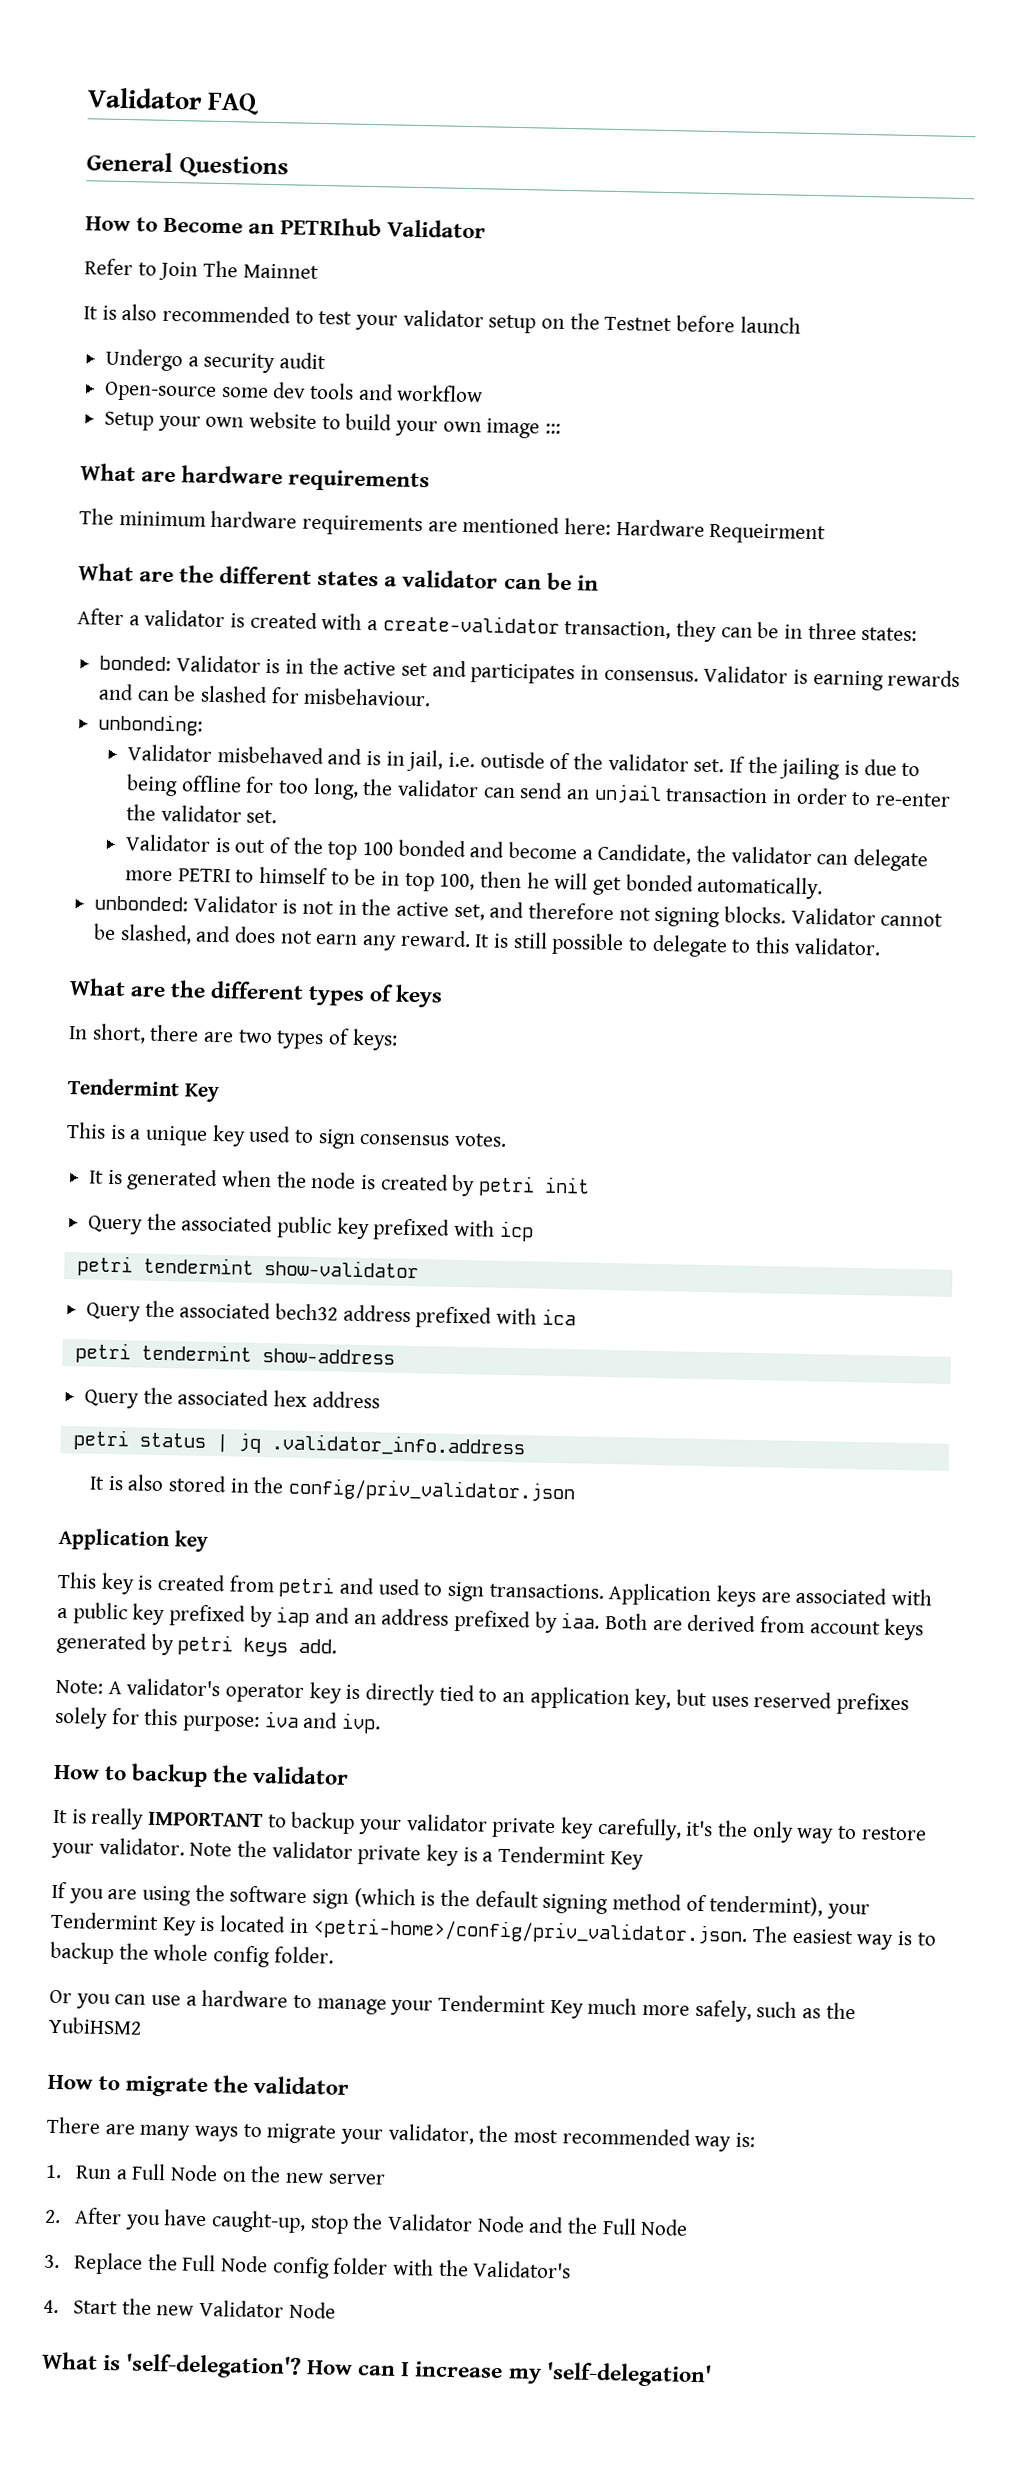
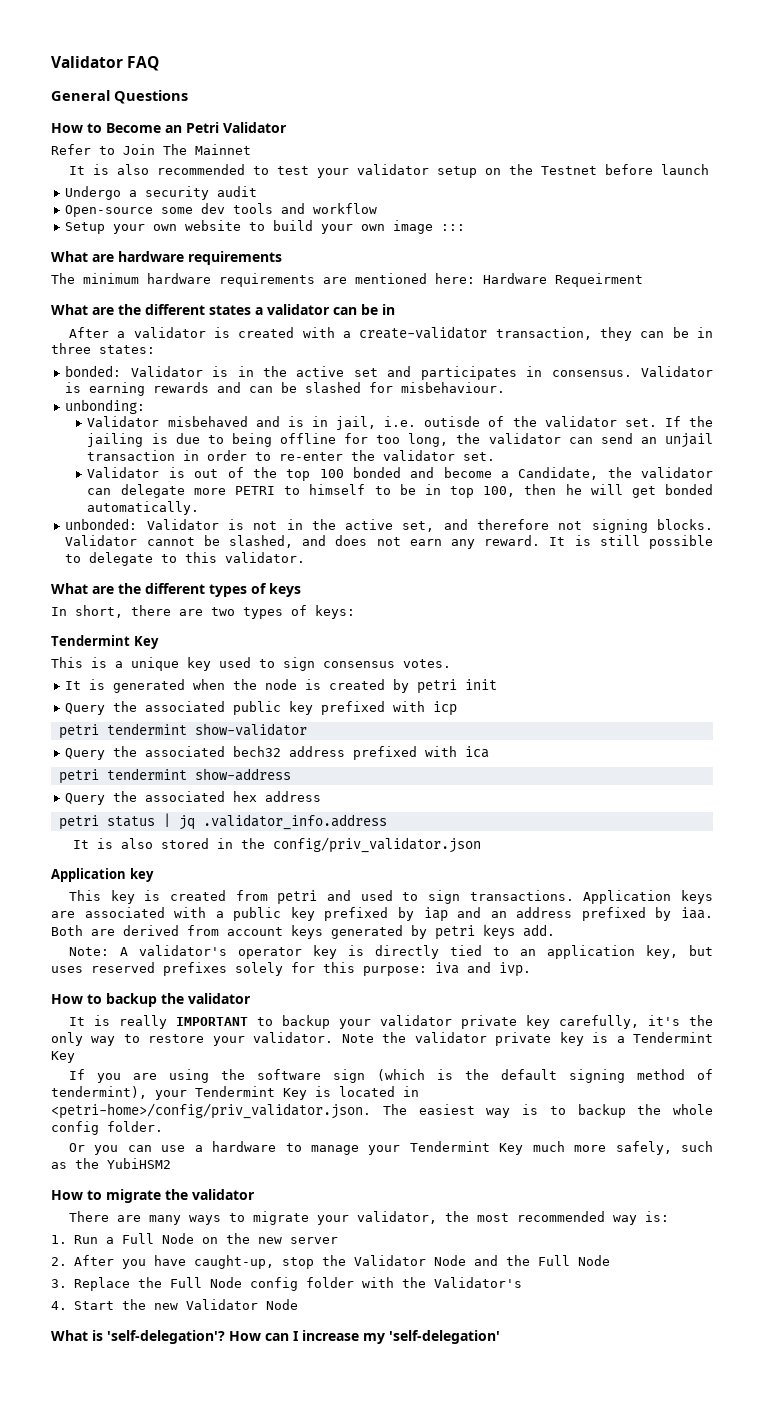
[280,217,383,237] PETRIhub -> [186,122,219,133] Petri

